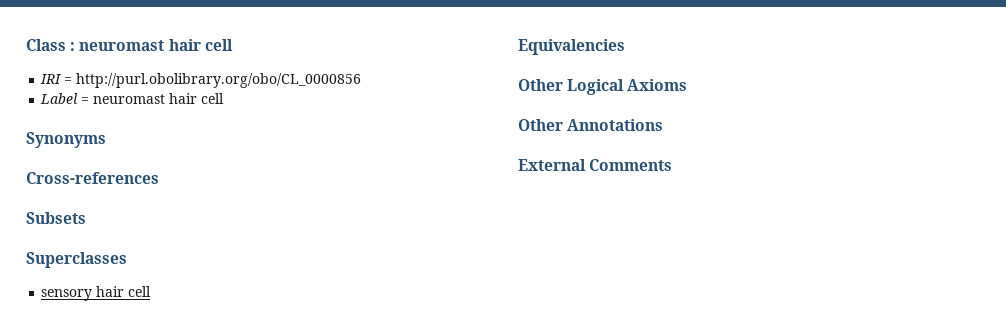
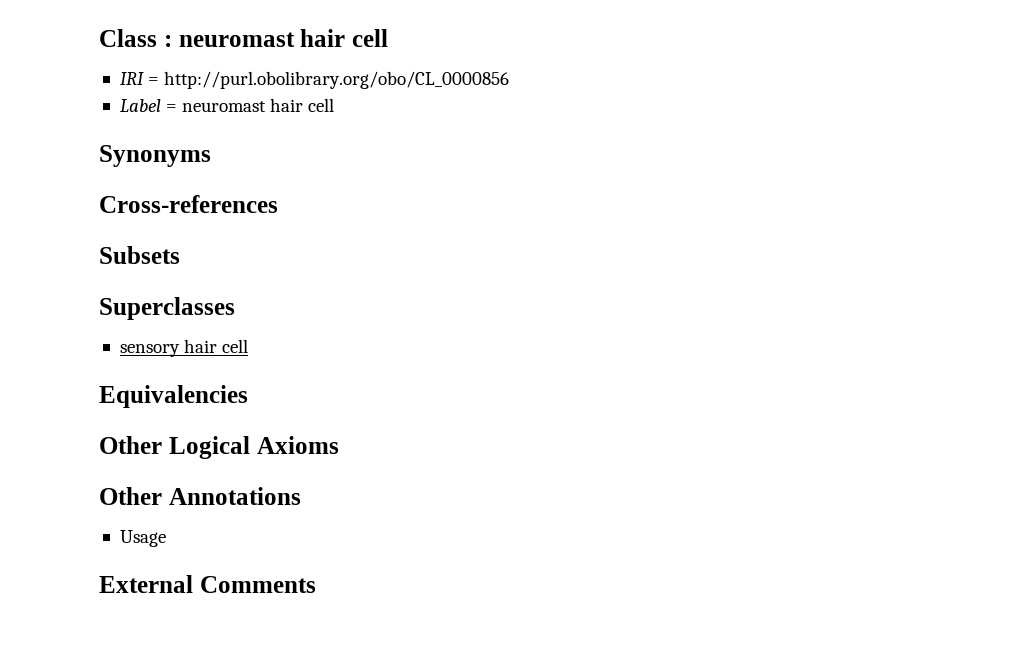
(664, 125) none -> [119,530,166,547] // Usage

